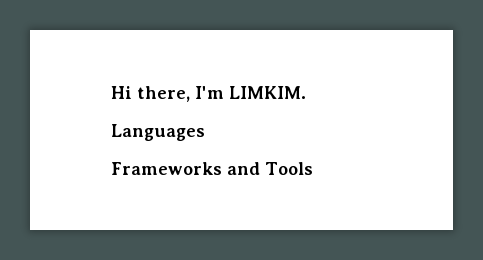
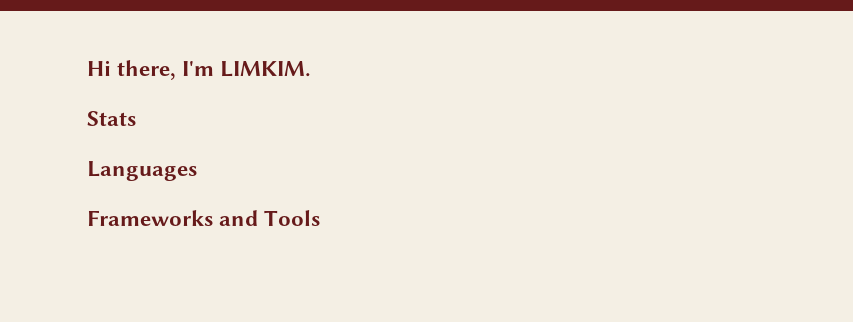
(306, 92) none -> [87,111,136,126] // Stats

